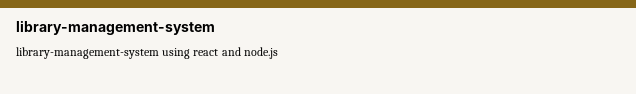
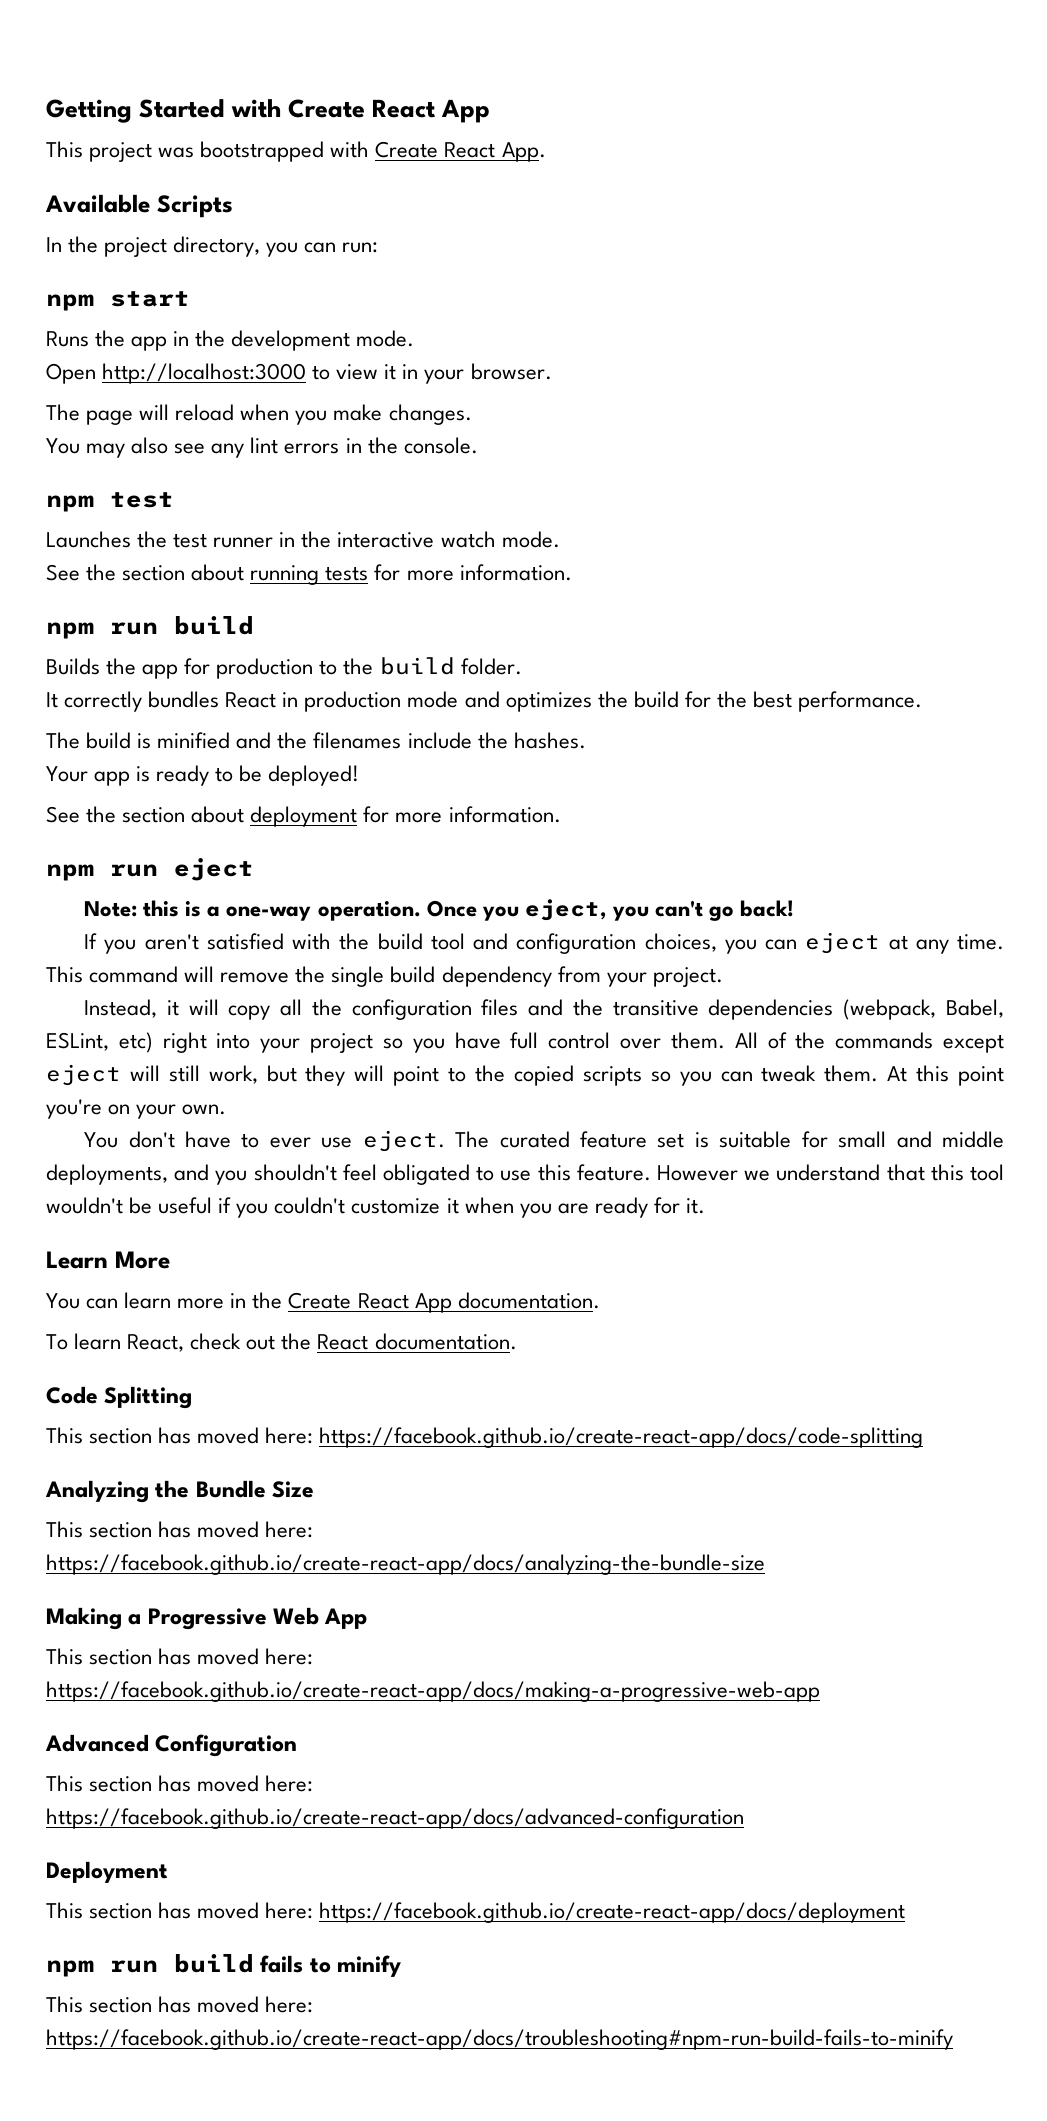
[16,20,215,35] [16,47,278,59] library-management-system // library-management-system using react and node.js -> [46,99,491,123] [46,141,546,162] [45,194,233,218] [46,236,379,257] [46,291,190,311] [46,330,415,351] [46,363,552,384] [46,404,472,425] [46,437,478,458] [46,492,174,512] [46,531,560,548] [46,564,572,585] [46,616,254,639] [46,657,522,679] [46,691,923,712] [46,732,586,749] [46,765,360,786] [46,806,561,827] [46,858,254,881] [84,899,795,921] [84,932,1004,954] [46,966,723,987] [84,999,1005,1020] [46,1032,1005,1053] [46,1064,1004,1086] [46,1099,227,1119] [84,1130,1004,1152] [46,1164,1005,1185] [46,1197,705,1218] [46,1251,170,1269] [46,1292,600,1313] [46,1333,517,1352] [46,1386,193,1409] [46,1427,924,1448] [45,1480,315,1503] [46,1521,314,1538] [46,1554,765,1575] [46,1607,368,1630] [46,1648,314,1665] [46,1681,820,1702] [45,1734,298,1757] [46,1775,314,1792] [46,1808,744,1829] [46,1861,168,1883] [46,1902,906,1923] [46,1954,402,1977] [46,1996,314,2013] [46,2029,953,2050] Getting Started with Create React App // This project was bootstrapped with Create React App. // Available Scripts // In the project directory, you can run: // npm start // Runs the app in the development mode. // Open http://localhost:3000 to view it in your browser. // The page will reload when you make changes. // You may also see any lint errors in the console. // npm test // Launches the test runner in the interactive watch mode. // See the section about running tests for more information. // npm run build // Builds the app for production to the build folder. // It correctly bundles React in production mode and optimizes the build for the best performance. // The build is minified and the filenames include the hashes. // Your app is ready to be deployed! // See the section about deployment for more information. // npm run eject // Note: this is a one-way operation. Once you eject, you can't go back! // If you aren't satisfied with the build tool and configuration choices, you can eject at any time. This command will remove the single build dependency from your project. // Instead, it will copy all the configuration files and the transitive dependencies (webpack, Babel, ESLint, etc) right into your project so you have full control over them. All of the commands except eject will still work, but they will point to the copied scripts so you can tweak them. At this point you're on your own. // You don't have to ever use eject. The curated feature set is suitable for small and middle deployments, and you shouldn't feel obligated to use this feature. However we understand that this tool wouldn't be useful if you couldn't customize it when you are ready for it. // Learn More // You can learn more in the Create React App documentation. // To learn React, check out the React documentation. // Code Splitting // This section has moved here: https://facebook.github.io/create-react-app/docs/code-splitting // Analyzing the Bundle Size // This section has moved here: https://facebook.github.io/create-react-app/docs/analyzing-the-bundle-size // Making a Progressive Web App // This section has moved here: https://facebook.github.io/create-react-app/docs/making-a-progressive-web-app // Advanced Configuration // This section has moved here: https://facebook.github.io/create-react-app/docs/advanced-configuration // Deployment // This section has moved here: https://facebook.github.io/create-react-app/docs/deployment // npm run build fails to minify // This section has moved here: https://facebook.github.io/create-react-app/docs/troubleshooting#npm-run-build-fails-to-minify

